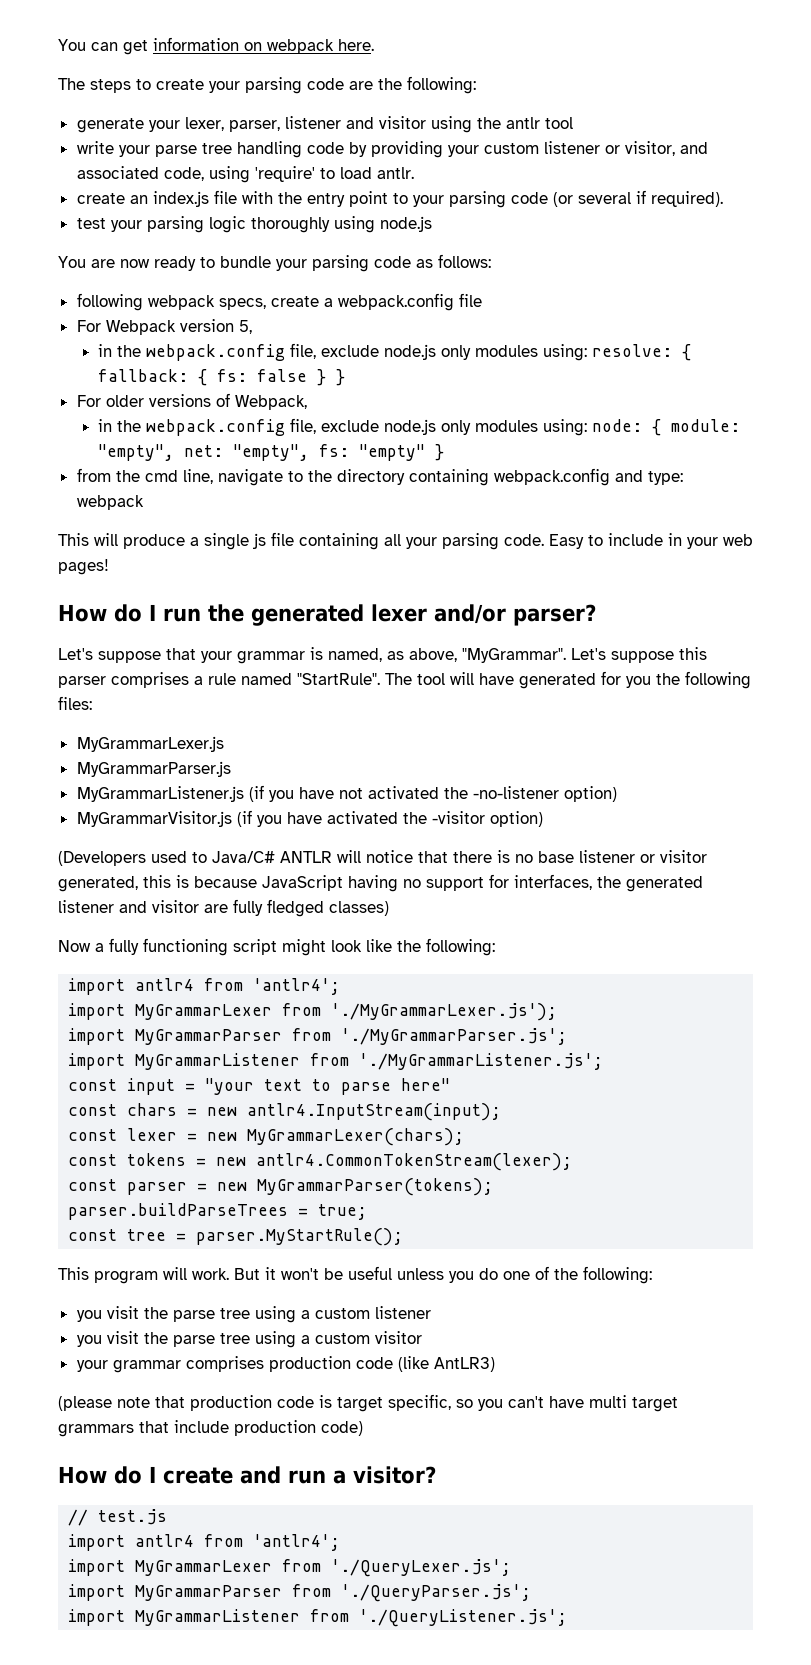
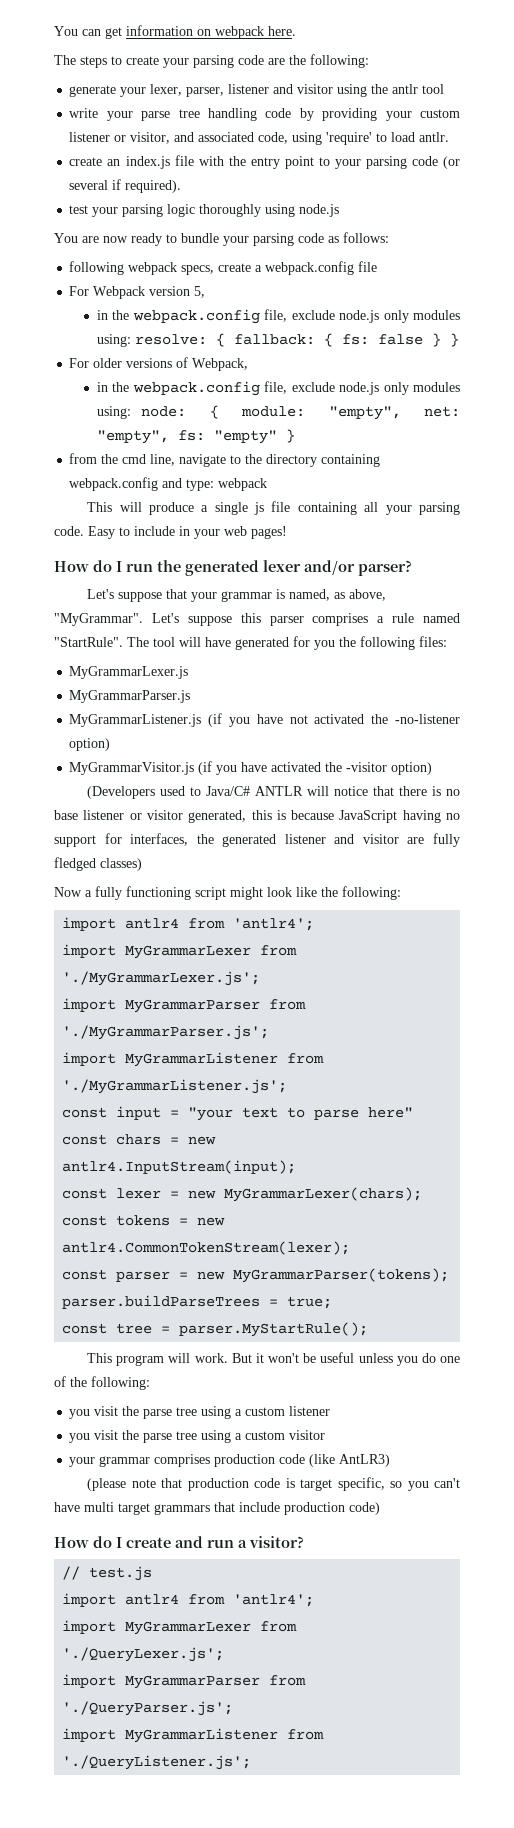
[331,1003,558,1021] './MyGrammarLexer.js'); -> [62,971,261,986] './MyGrammarLexer.js';

